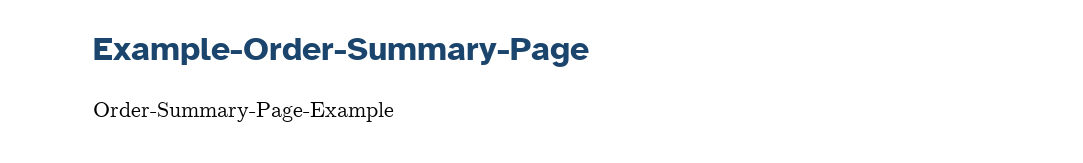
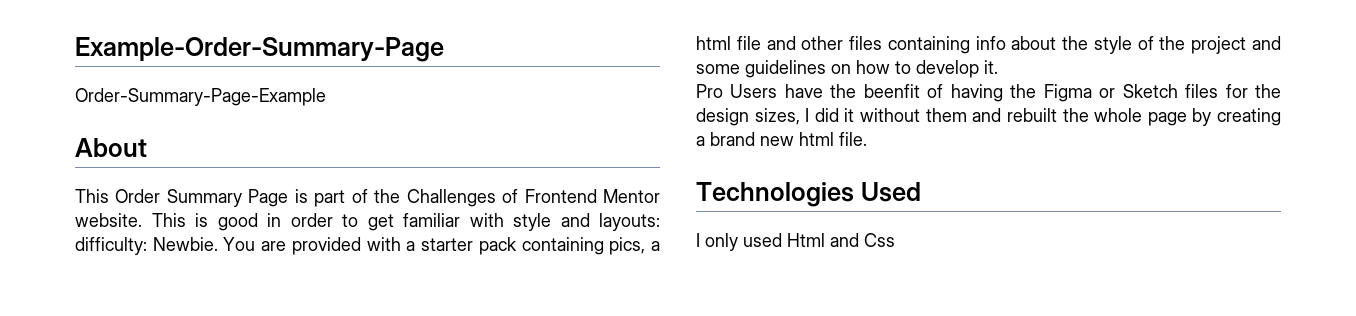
(394, 112) none -> [75,138,147,157] [75,189,660,207] [75,213,660,231] [75,237,661,255] [696,36,1281,54] [696,60,998,78] [696,84,1281,102] [696,108,1281,126] [696,132,867,146] [696,182,921,207] [696,233,895,251] // About // This Order Summary Page is part of the Challenges of Frontend Mentor website. This is good in order to get familiar with style and layouts: difficulty: Newbie. You are provided with a starter pack containing pics, a html file and other files containing info about the style of the project and some guidelines on how to develop it. // Pro Users have the beenfit of having the Figma or Sketch files for the design sizes, I did it without them and rebuilt the whole page by creating a brand new html file. // Technologies Used // I only used Html and Css

